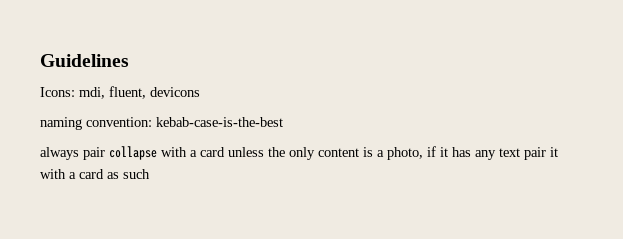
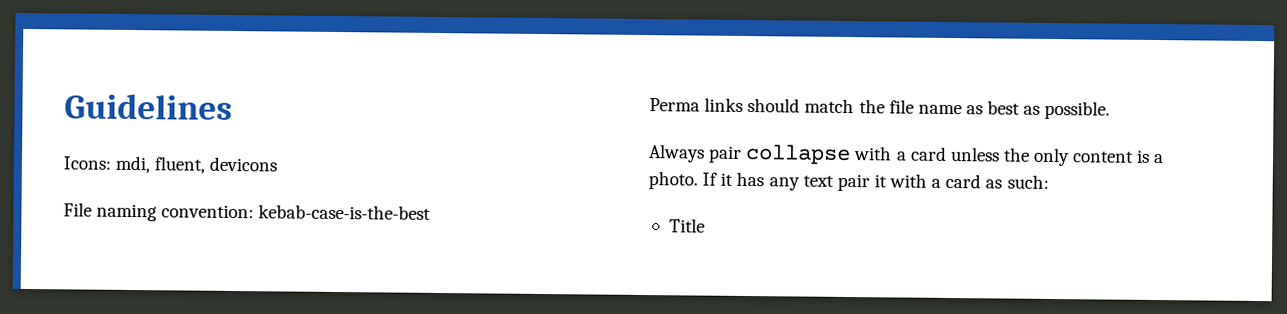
(200, 92) none -> [63,202,92,217] File
[40,147,79,160] always -> [649,97,1111,120] [648,144,705,163] Perma links should match the file name as best as possible. // Always
[387,146,436,160] photo, if -> [648,171,718,190] photo. If
[123,169,150,179] such -> [1006,174,1049,189] [668,218,705,233] such: // Title

